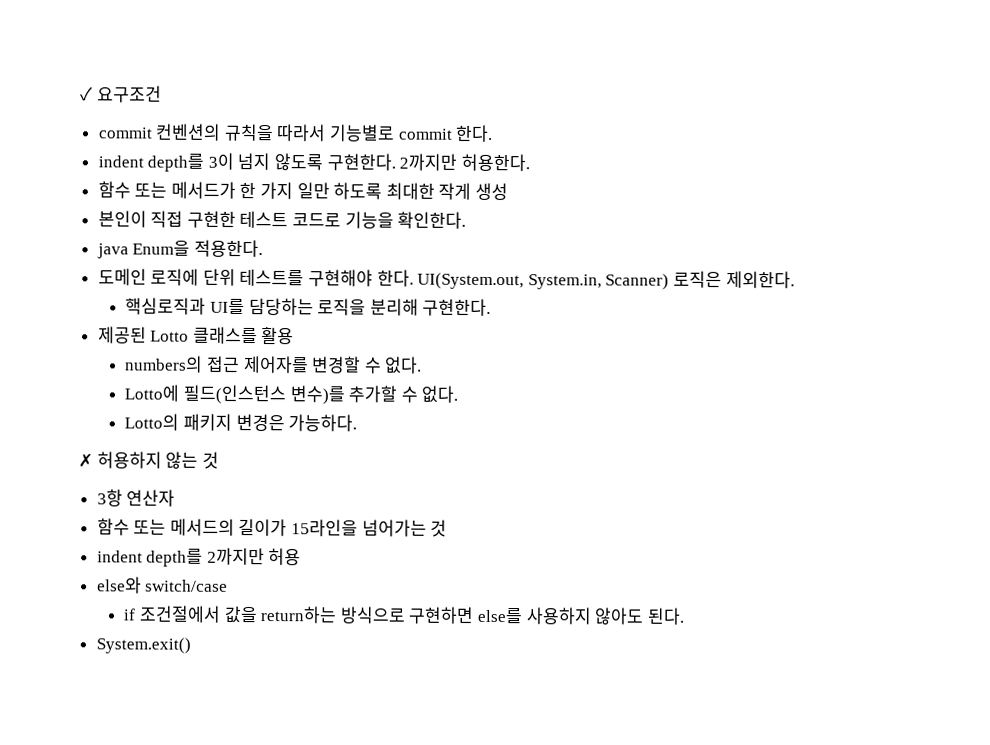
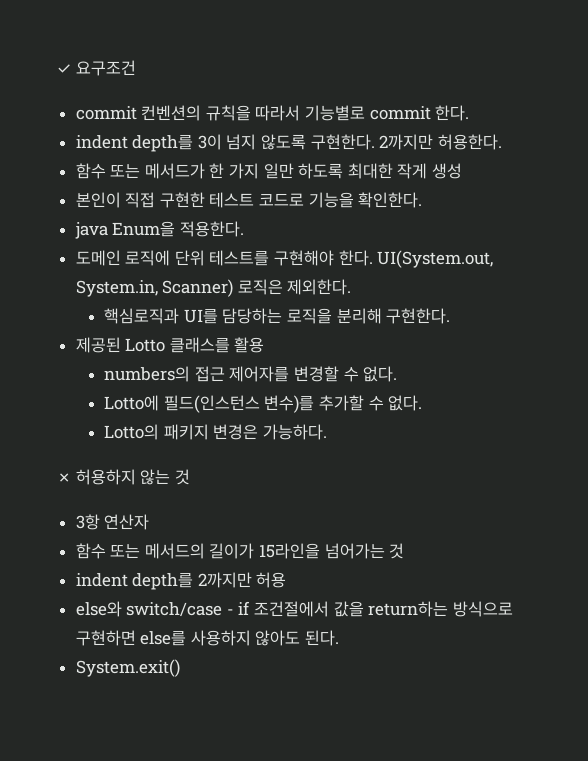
(229, 585) // -> [226,609,234,615] -

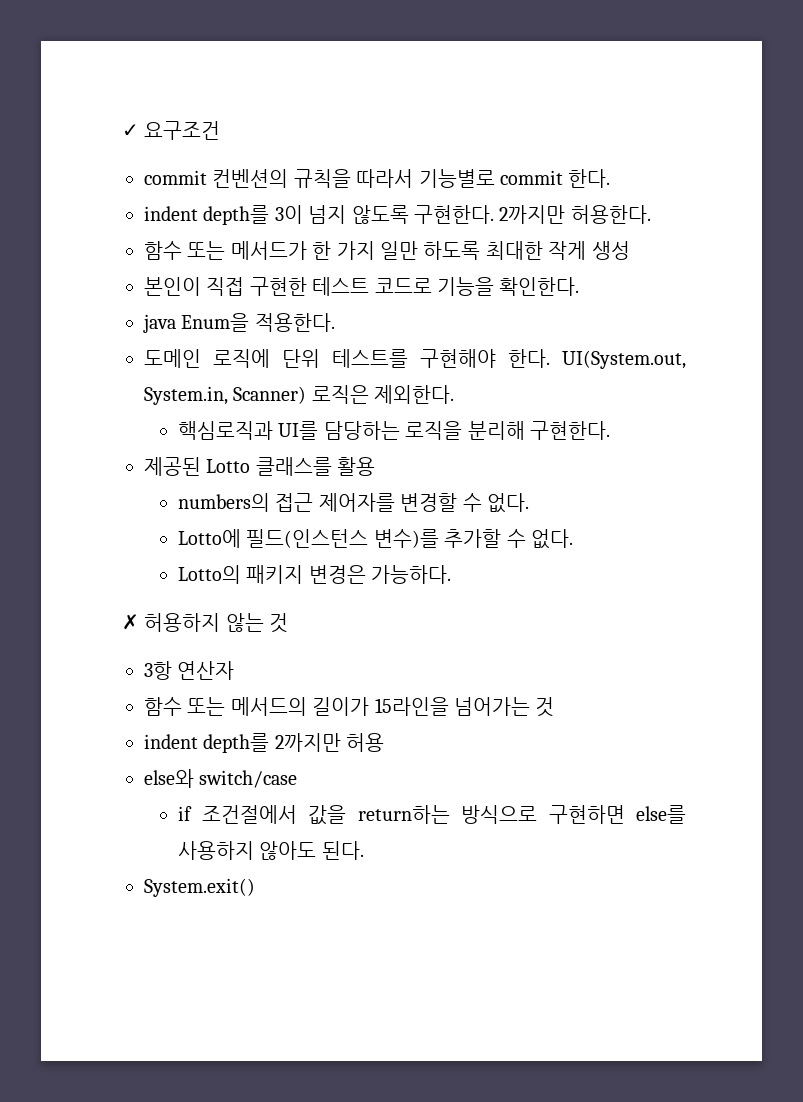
[226,609,234,615] - -> (298, 779) //

